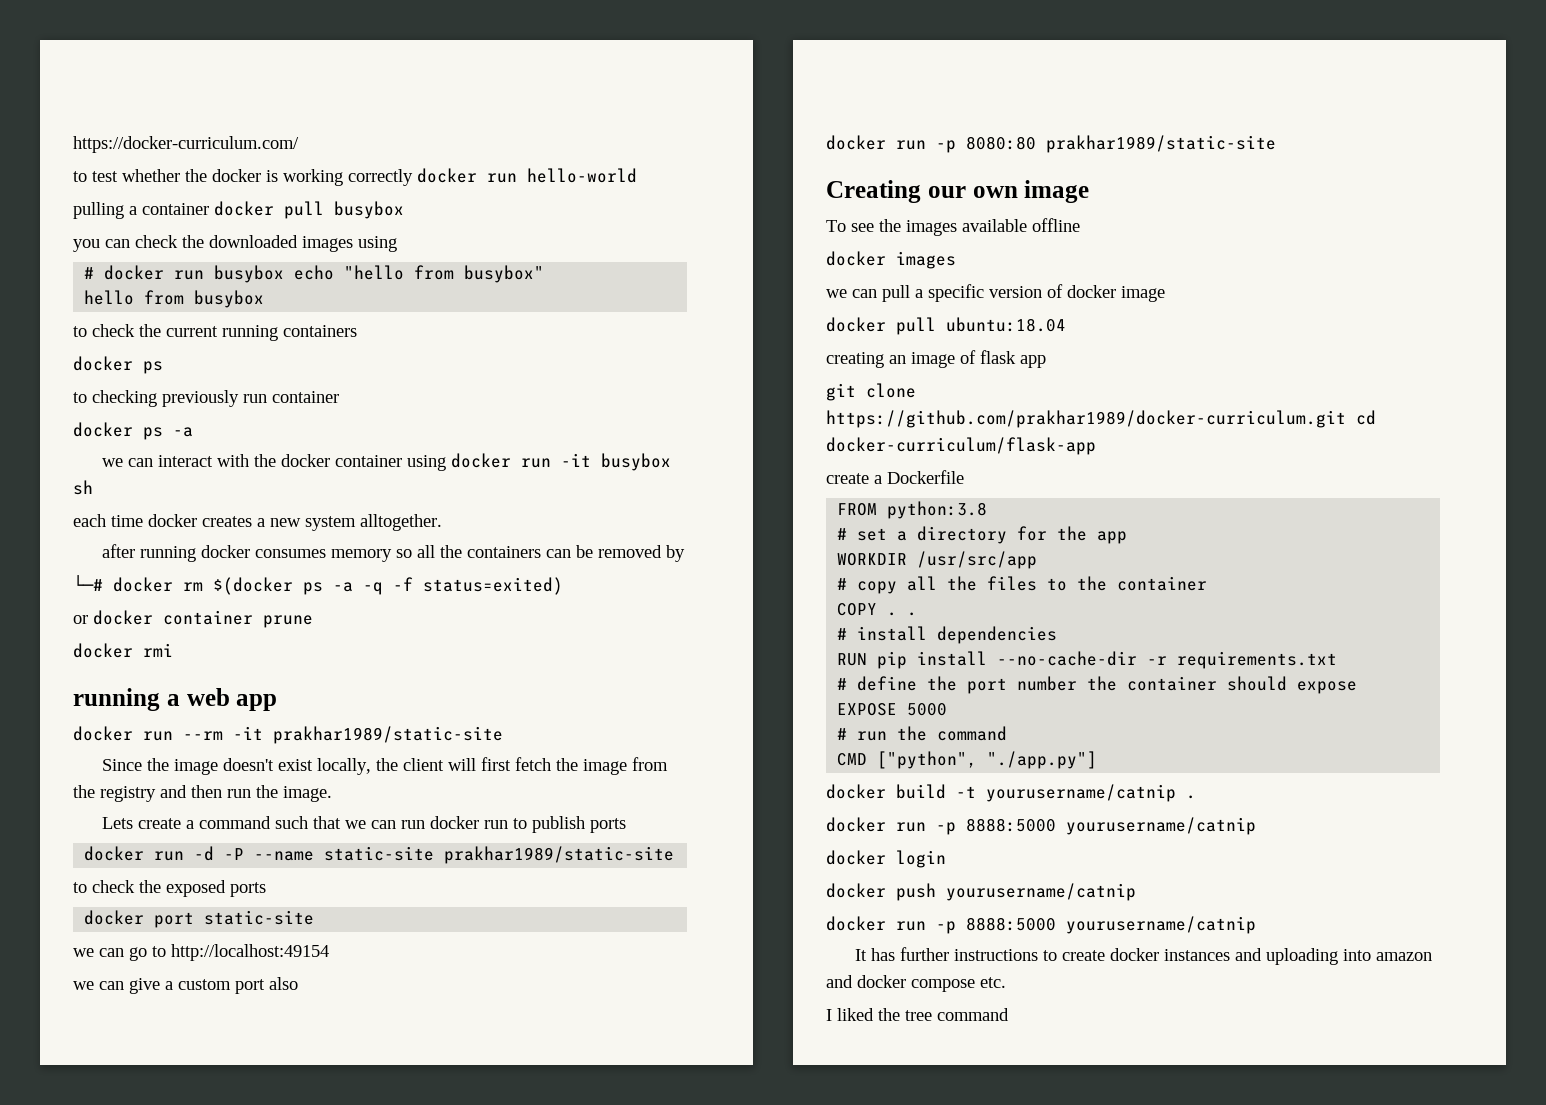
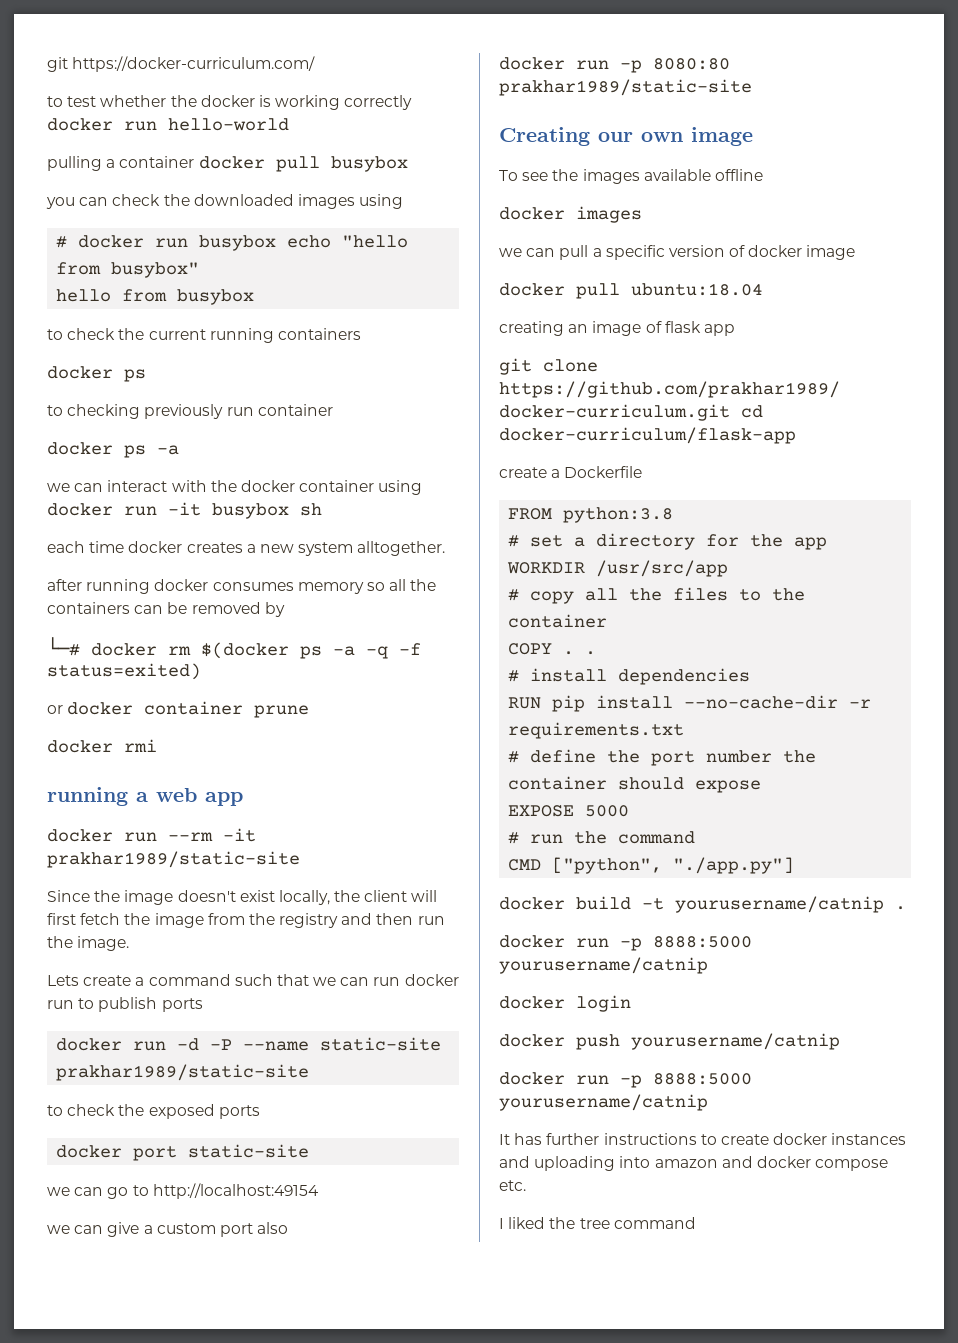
(73, 144) none -> [47,57,68,72] git

